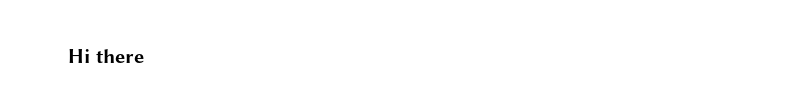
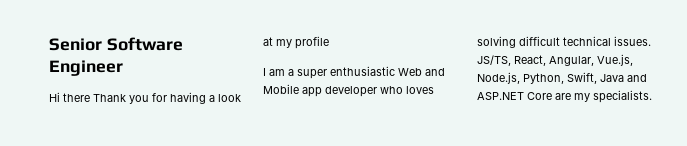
[68,49,144,63] Hi there -> [49,37,183,51] [49,60,123,76] [49,92,241,104] [263,36,329,49] [263,66,445,79] [263,84,434,97] [477,36,651,48] [477,54,633,66] [477,72,647,84] [477,90,652,103] Senior Software Engineer // Hi there Thank you for having a look at my profile // I am a super enthusiastic Web and Mobile app developer who loves solving difficult technical issues. JS/TS, React, Angular, Vue.js, Node.js, Python, Swift, Java and ASP.NET Core are my specialists.

